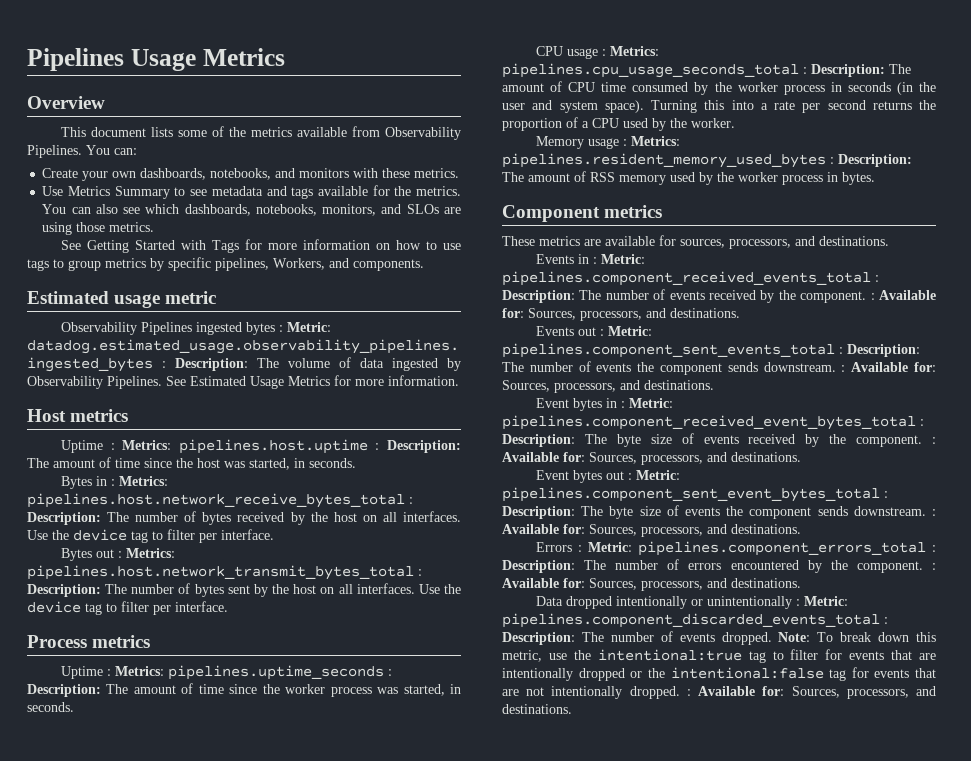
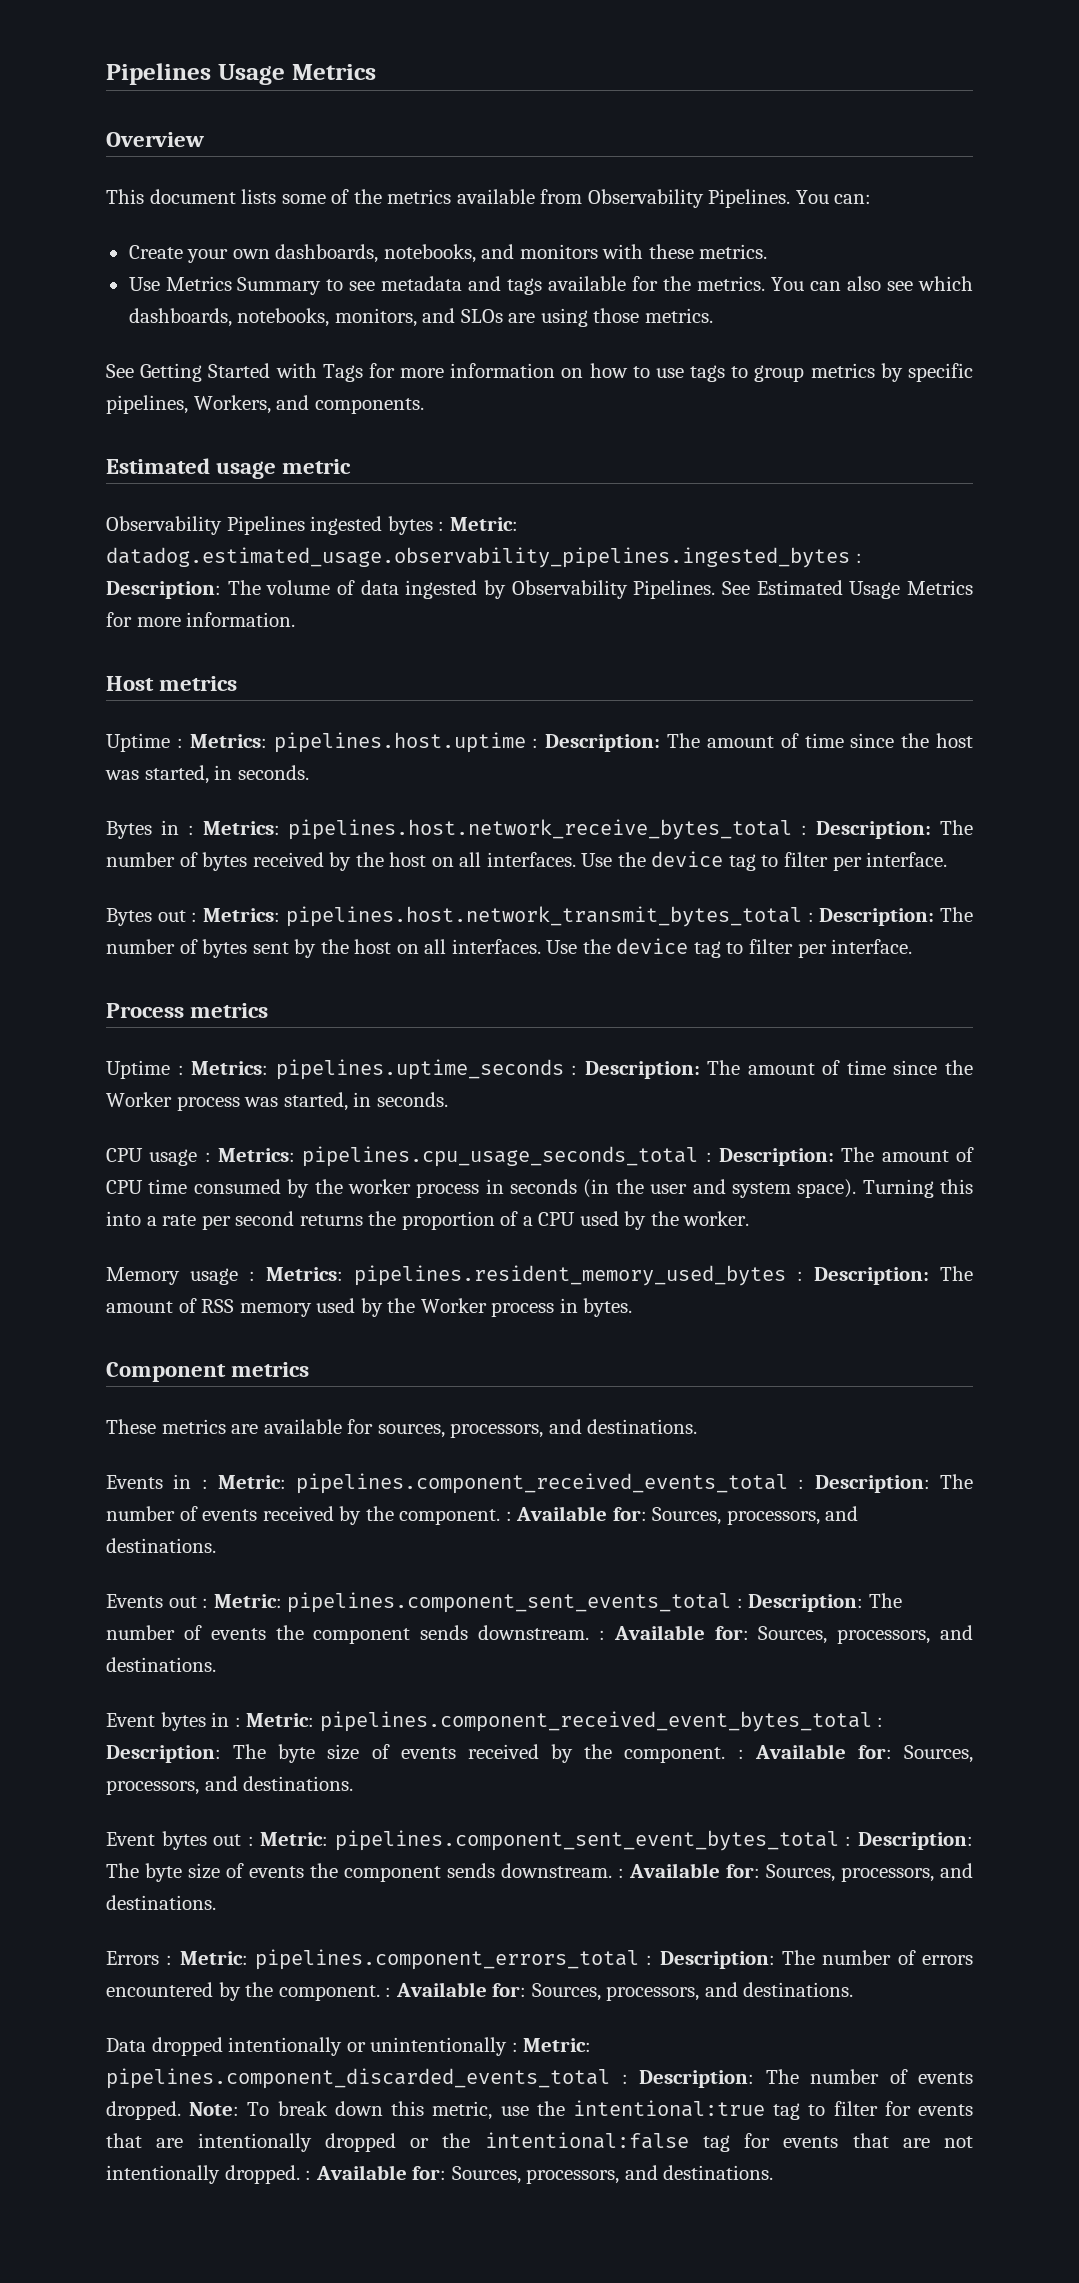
[285,684,326,694] worker -> [106,1092,172,1107] Worker
[738,172,778,182] worker -> [420,1298,487,1313] Worker

